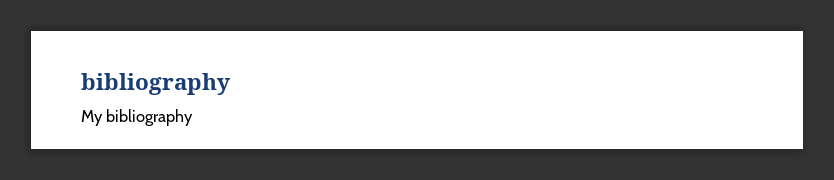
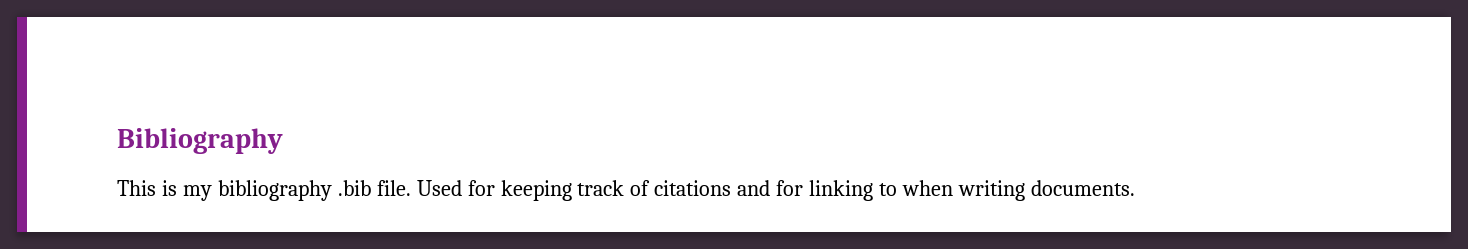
[81,73,231,95] [81,109,194,126] bibliography // My bibliography -> [117,128,283,154] [117,180,1135,201] Bibliography // This is my bibliography .bib file. Used for keeping track of citations and for linking to when writing documents.

